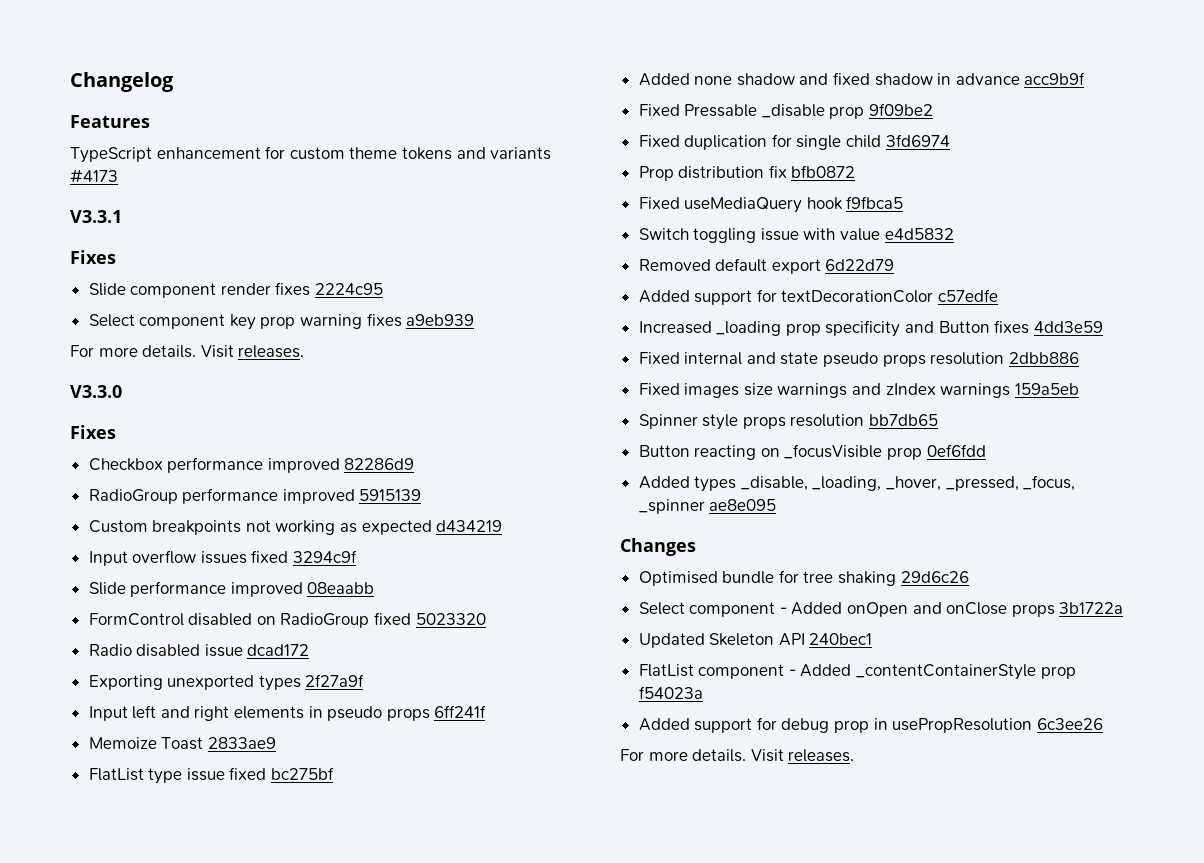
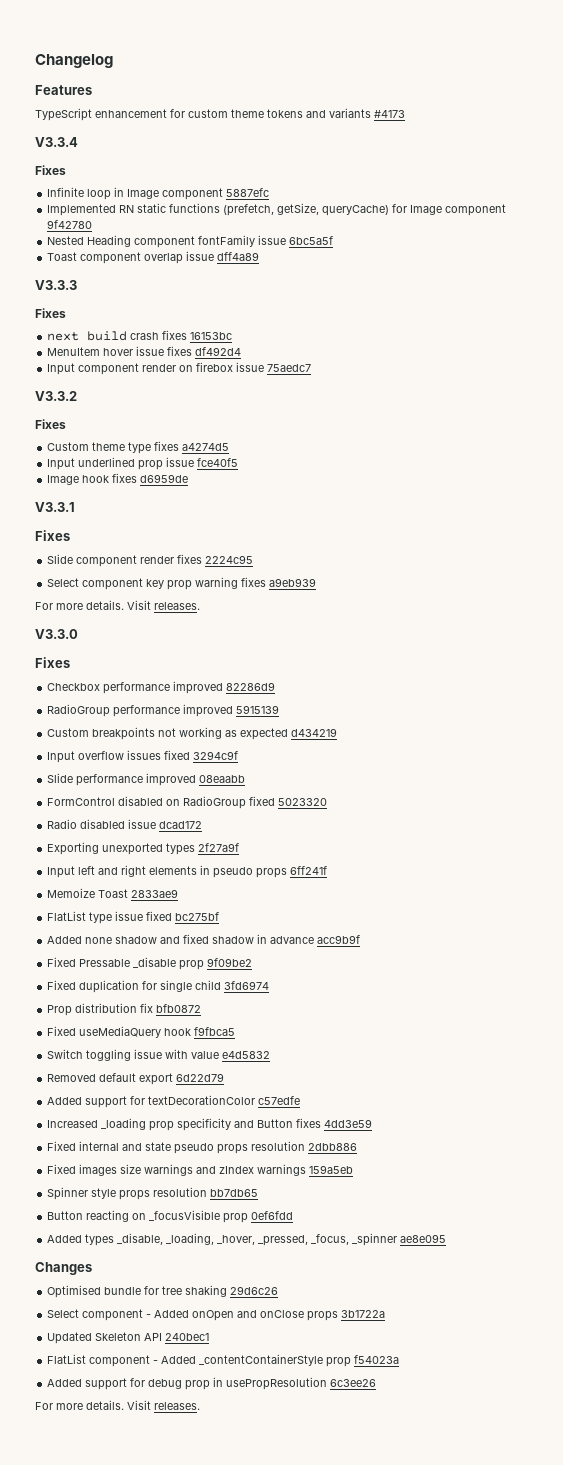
(118, 176) none -> [35,137,78,147] [35,165,66,175] [47,187,270,200] [47,203,507,216] [47,220,93,229] [47,235,334,248] [47,251,260,264] [35,280,77,290] [35,308,66,318] [47,330,233,341] [47,346,242,356] [47,362,312,375] [35,391,77,401] [35,419,66,429] [47,441,230,454] [47,457,239,470] [47,473,189,485] // V3.3.4 // Fixes // Infinite loop in Image component 5887efc // Implemented RN static functions (prefetch, getSize, queryCache) for Image component 9f42780 // Nested Heading component fontFamily issue 6bc5a5f // Toast component overlap issue dff4a89 // V3.3.3 // Fixes // next build crash fixes 16153bc // MenuItem hover issue fixes df492d4 // Input component render on firebox issue 75aedc7 // V3.3.2 // Fixes // Custom theme type fixes a4274d5 // Input underlined prop issue fce40f5 // Image hook fixes d6959de

